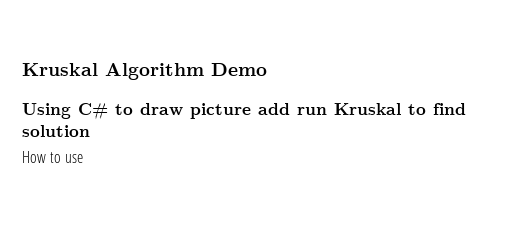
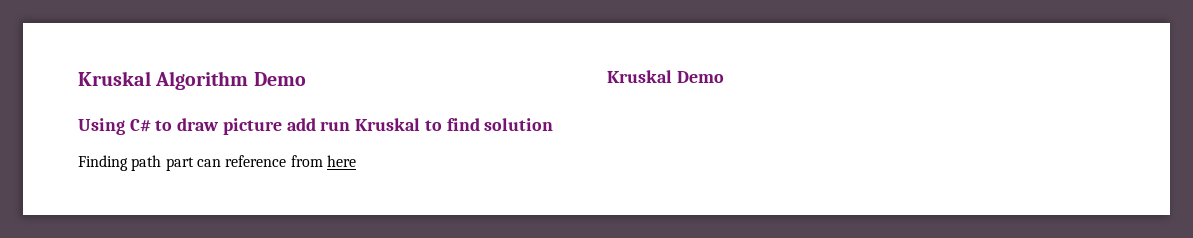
[22,151,84,163] How to use -> [78,155,356,171] [607,70,724,83] Finding path part can reference from here // Kruskal Demo

